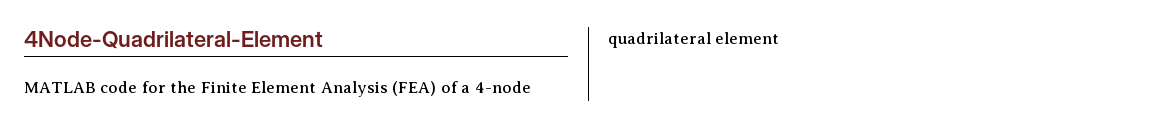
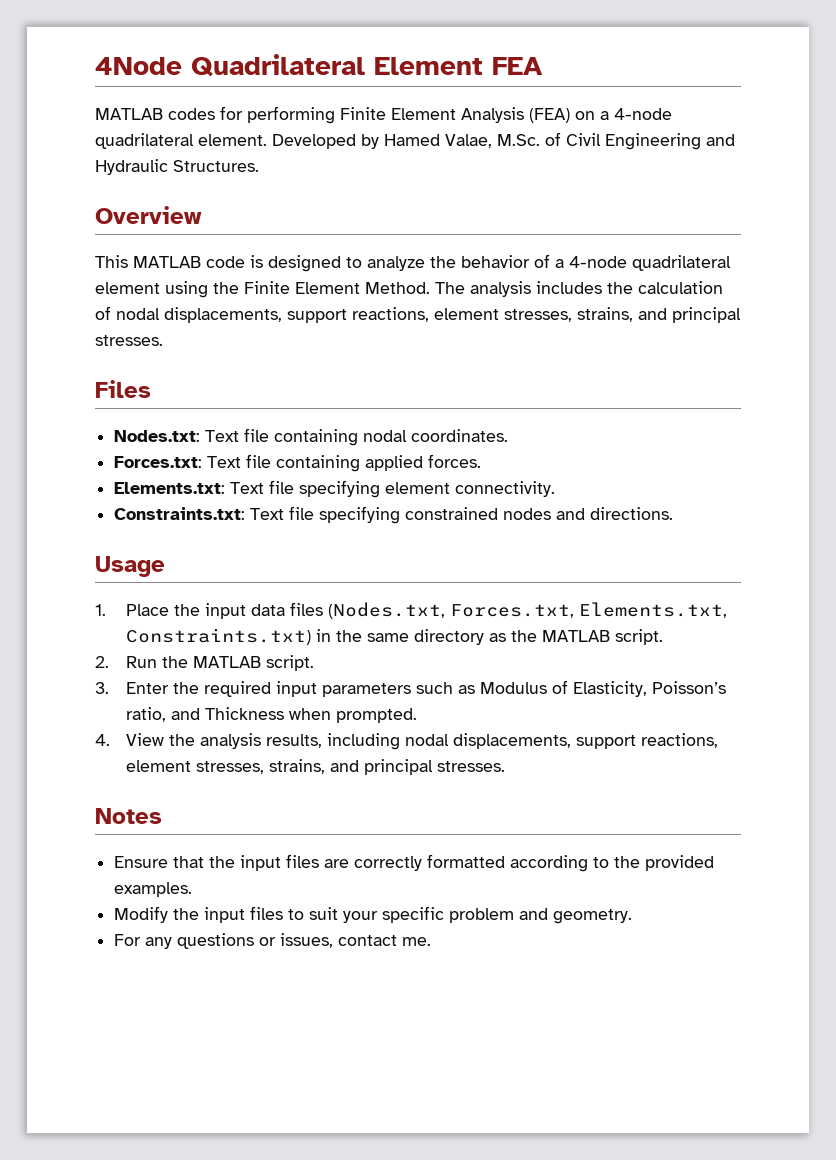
[24,31,323,49] [24,81,437,97] 4Node-Quadrilateral-Element // MATLAB code for the Finite Element Analysis (FEA) -> [95,54,543,77] [95,106,672,124] [95,132,735,150] [95,159,259,175] [95,206,202,224] [95,255,530,272] 4Node Quadrilateral Element FEA // MATLAB codes for performing Finite Element Analysis (FEA) on a 4-node quadrilateral element. Developed by Hamed Valae, M.Sc. of Civil Engineering and Hydraulic Structures. // Overview // This MATLAB code is designed to analyze the behavior
(780, 38) none -> [165,281,723,298] [95,306,741,323] [95,335,163,346] [95,380,151,398] [114,428,509,446] [114,454,482,472] [114,480,556,498] [114,506,674,524] [95,556,165,577] [95,602,728,619] [126,628,664,645] [95,655,315,671] [95,680,727,697] [126,707,418,723] [95,733,719,750] [126,759,506,775] [95,808,162,824] [114,854,715,872] [114,882,193,897] [114,906,633,924] [114,933,432,949] using the Finite Element Method. The analysis includes the calculation of nodal displacements, support reactions, element stresses, strains, and principal stresses. // Files // Nodes.txt: Text file containing nodal coordinates. // Forces.txt: Text file containing applied forces. // Elements.txt: Text file specifying element connectivity. // Constraints.txt: Text file specifying constrained nodes and directions. // Usage // 1. Place the input data files (Nodes.txt, Forces.txt, Elements.txt, Constraints.txt) in the same directory as the MATLAB script. // 2. Run the MATLAB script. // 3. Enter the required input parameters such as Modulus of Elasticity, Poisson’s ratio, and Thickness when prompted. // 4. View the analysis results, including nodal displacements, support reactions, element stresses, strains, and principal stresses. // Notes // Ensure that the input files are correctly formatted according to the provided examples. // Modify the input files to suit your specific problem and geometry. // For any questions or issues, contact me.

